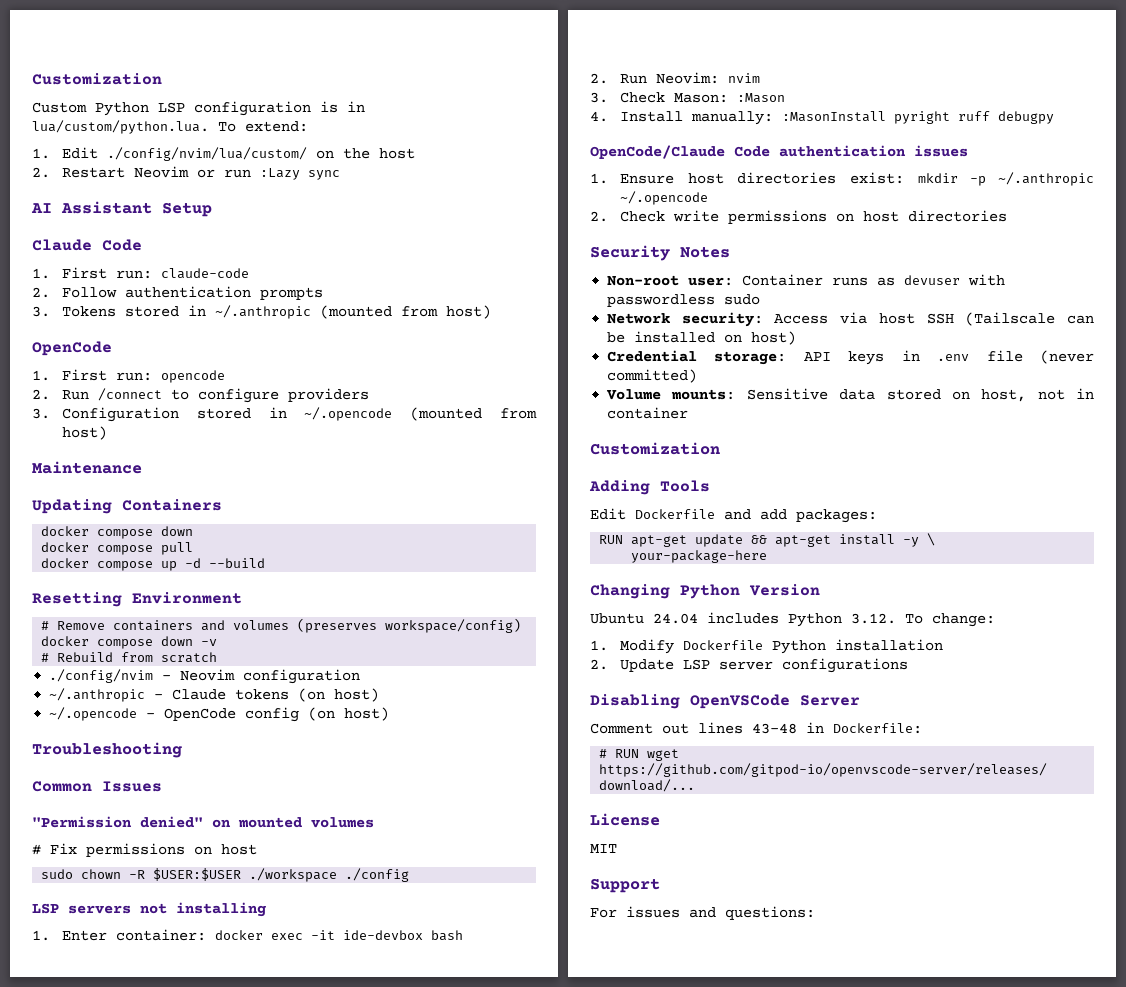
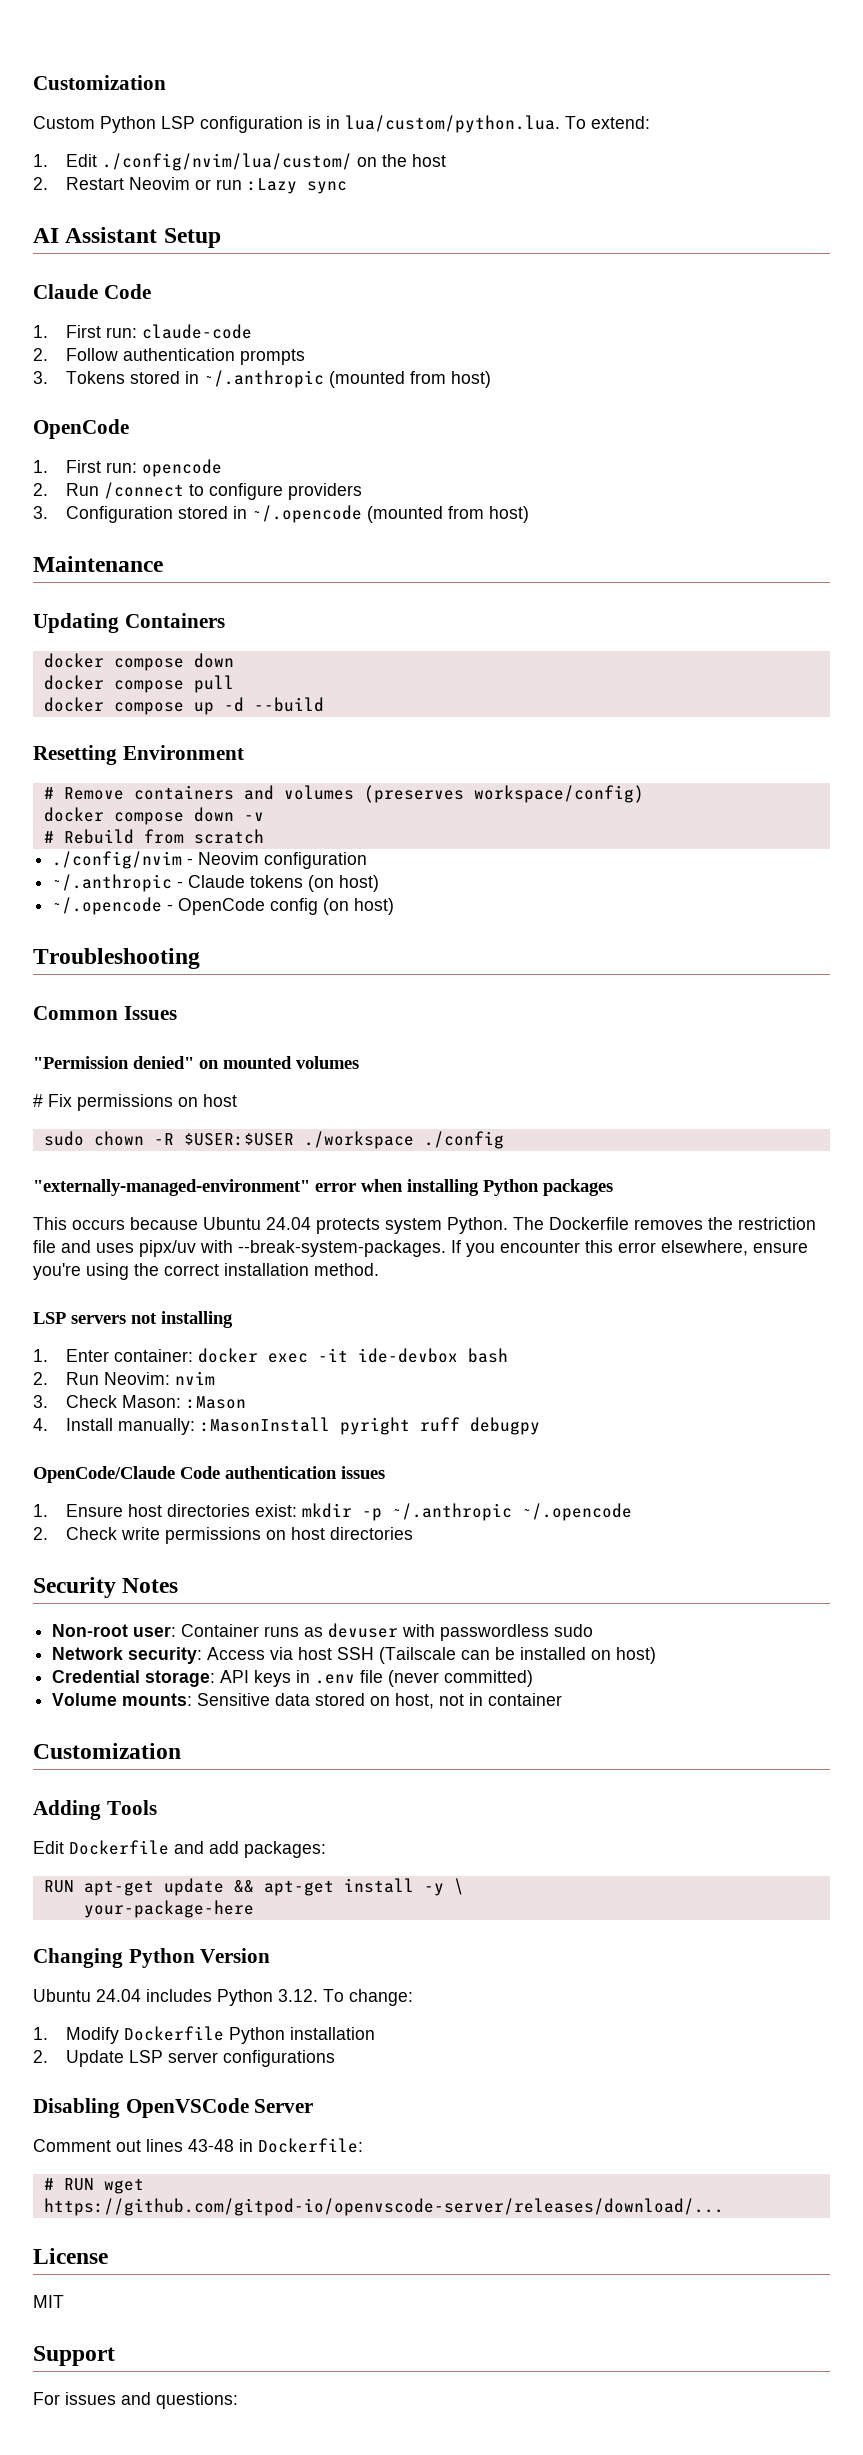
(410, 875) none -> [33,1179,613,1196] [33,1217,816,1234] [33,1240,808,1257] [33,1263,379,1280] // "externally-managed-environment" error when installing Python packages // This occurs because Ubuntu 24.04 protects system Python. The Dockerfile removes the restriction file and uses pipx/uv with --break-system-packages. If you encounter this error elsewhere, ensure you're using the correct installation method.

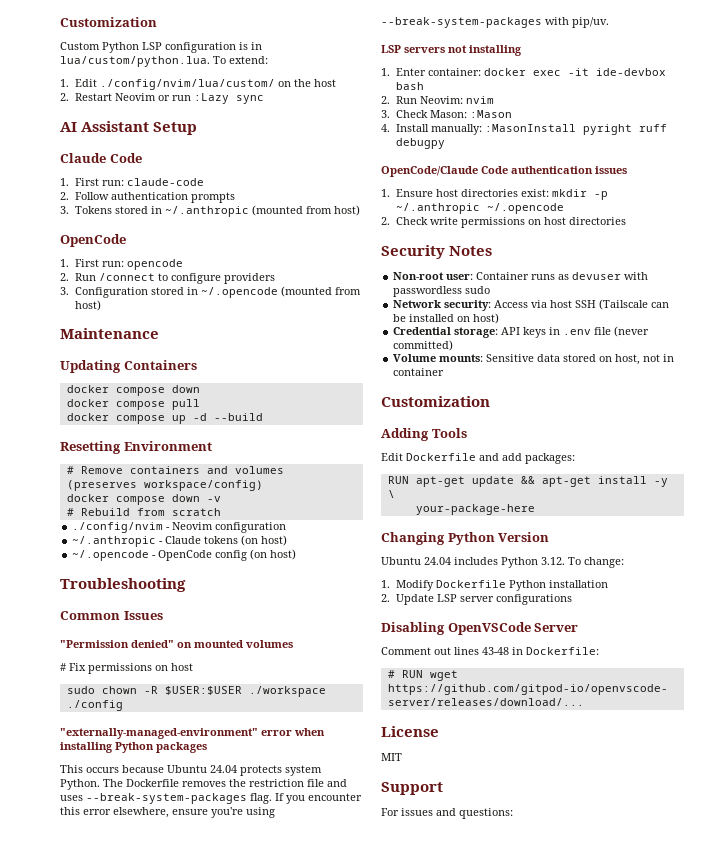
[139,1240,446,1257] pipx/uv with --break-system-packages. -> [86,793,272,804] --break-system-packages flag.
[134,1263,379,1276] the correct installation method. -> [381,17,609,28] --break-system-packages with pip/uv.

